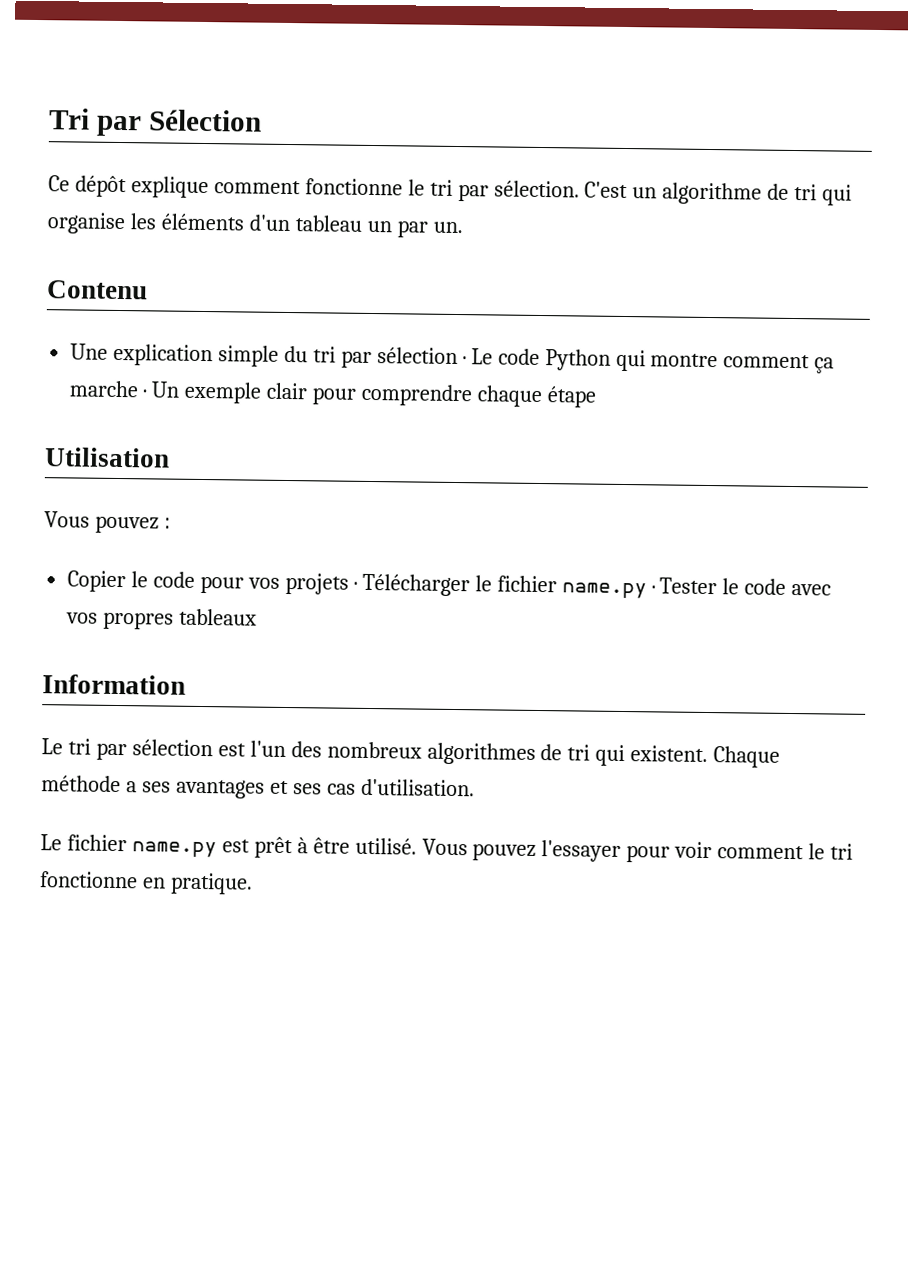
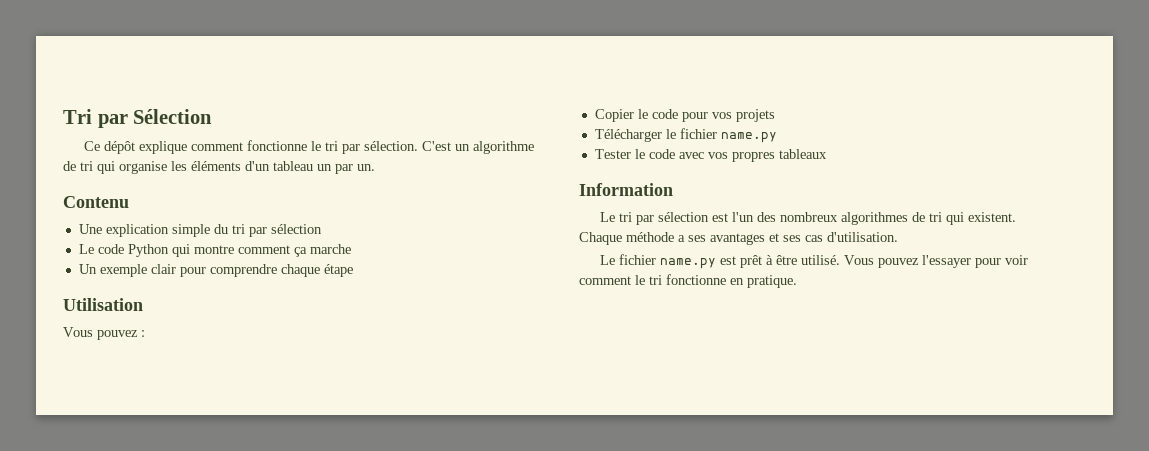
[462,356,467,365] · -> (322, 229) //
[143,389,148,398] · -> (351, 249) //
[353,581,358,590] · -> (775, 115) //
[651,585,656,594] · -> (777, 137) //

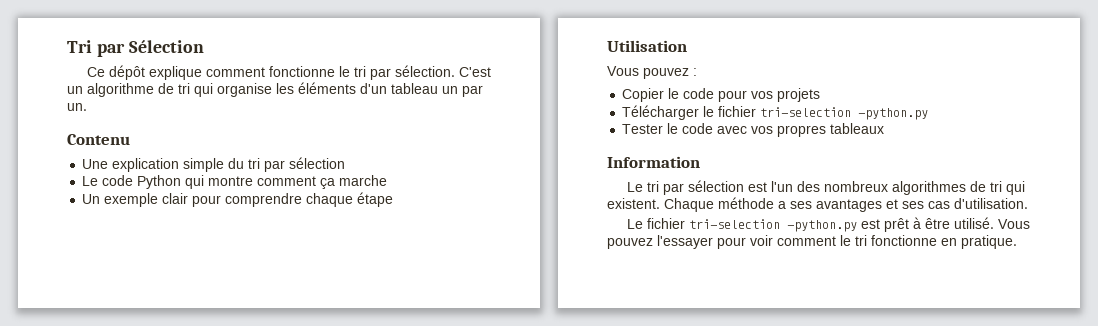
[720,132,777,143] name.py -> [760,107,929,120] tri-selection -python.py
[660,258,717,269] name.py -> [688,219,857,232] tri-selection -python.py

